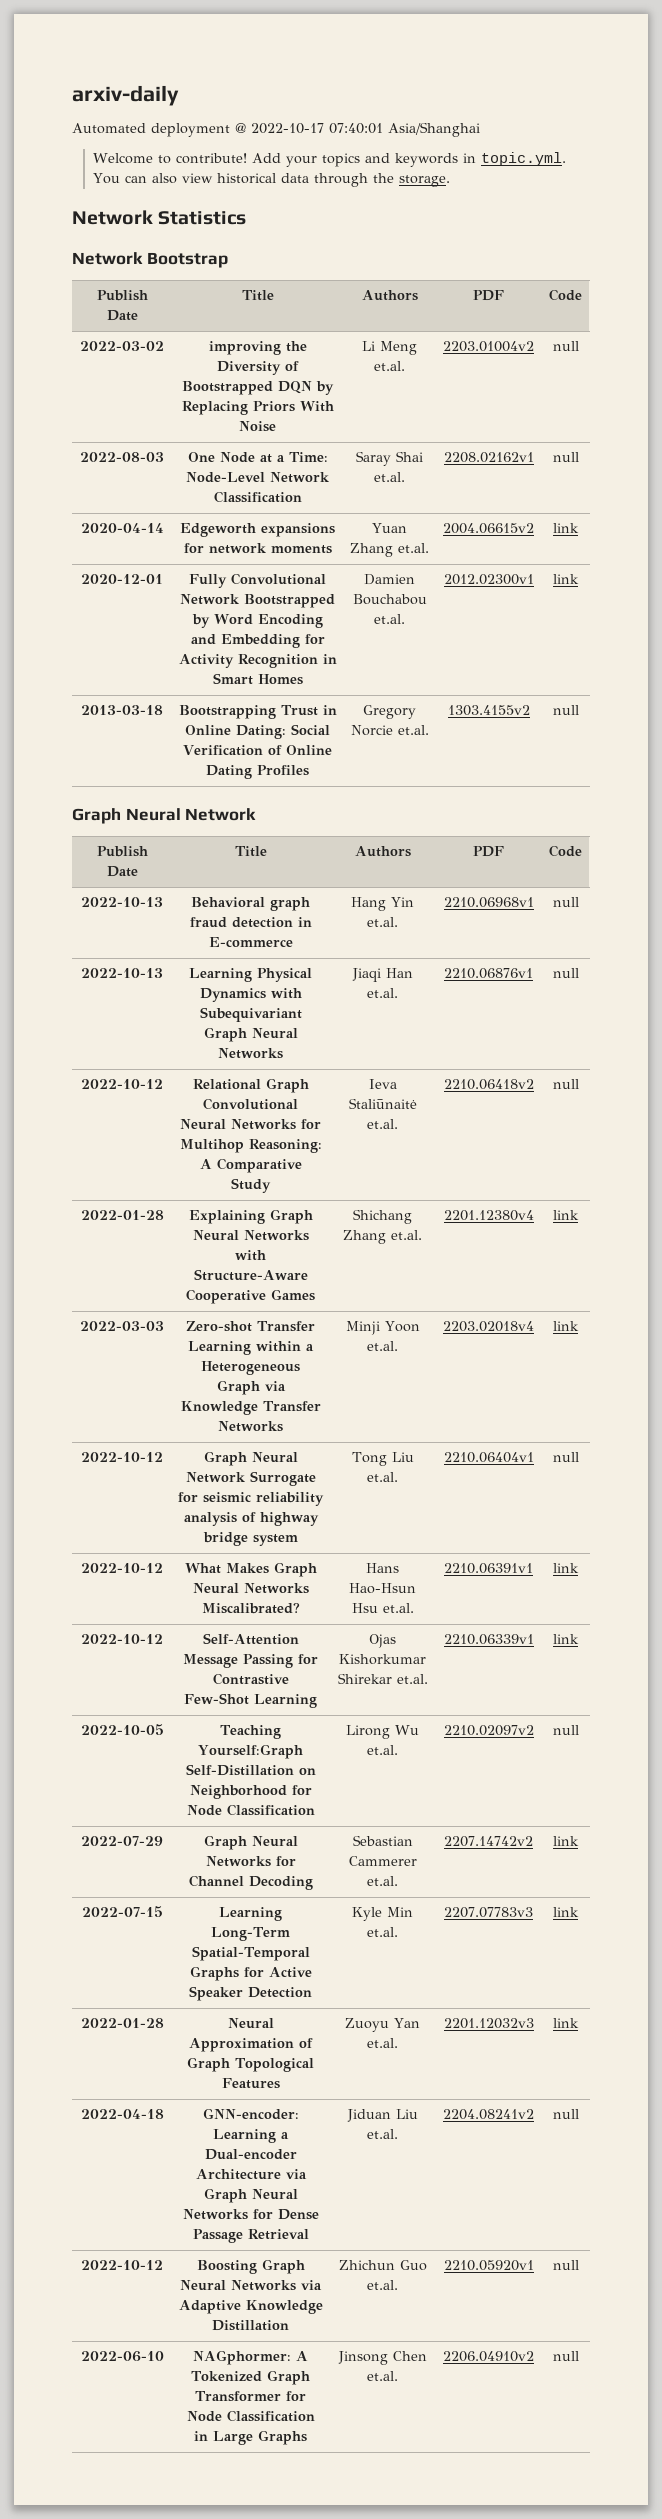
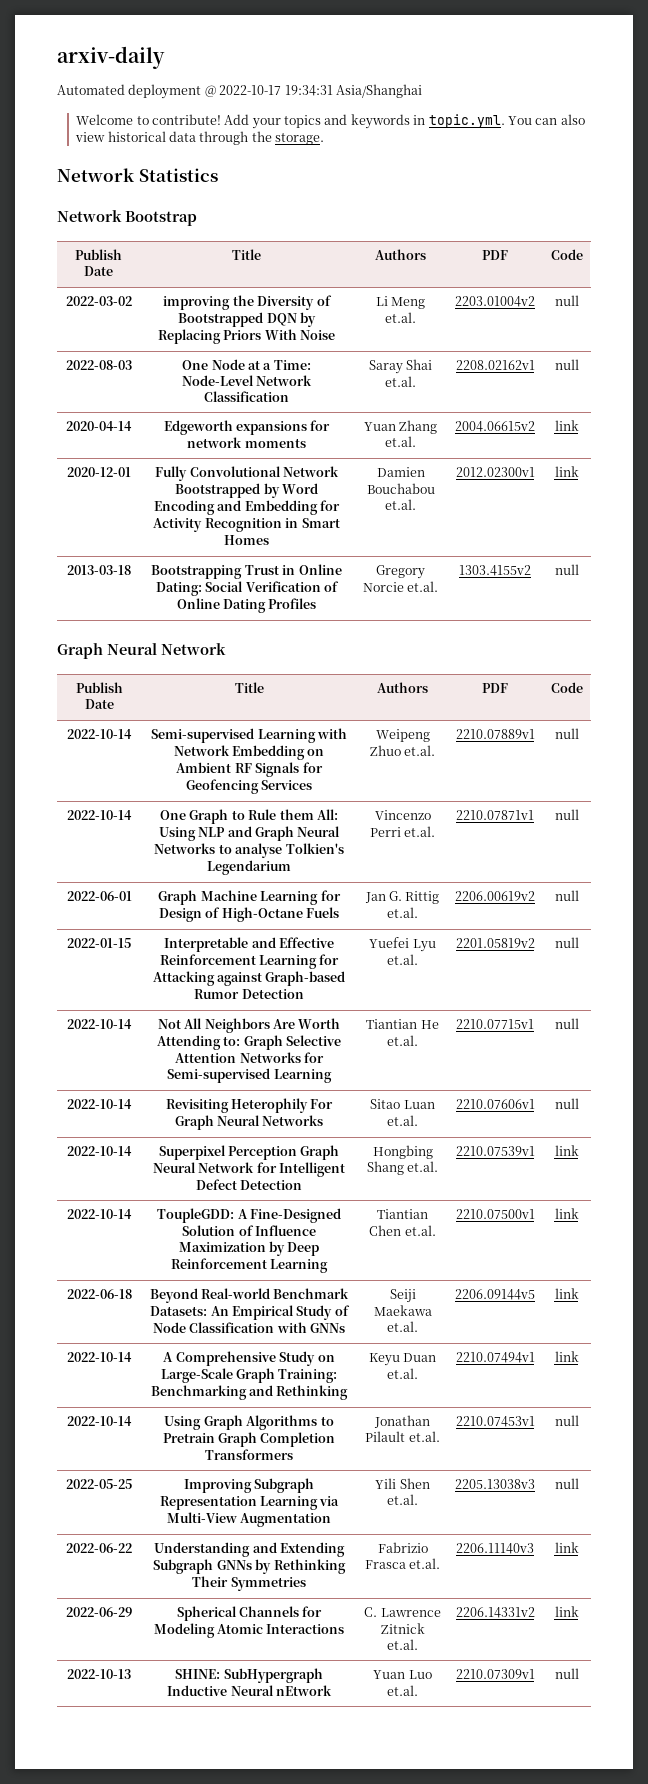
[329,123,383,134] 07:40:01 -> [284,85,333,96] 19:34:31
[81,897,163,907] [191,897,310,911] [189,917,312,928] [208,937,293,947] [351,897,415,911] [367,917,399,927] [443,897,534,908] [552,897,579,907] [81,968,163,978] [189,968,312,982] [199,988,302,1002] [199,1007,302,1022] 2022-10-13 | Behavioral graph fraud detection in E-commerce | Hang Yin et.al. | 2210.06968v1 | null // 2022-10-13 | Learning Physical Dynamics with Subequivariant -> [67,729,132,739] [151,728,347,743] [173,745,325,760] [176,762,323,777] [185,779,313,794] [375,729,430,742] [369,745,436,756] [455,729,535,739] [554,728,579,739] [67,810,132,820] [160,809,338,824] [158,826,341,841] [154,843,344,858] [206,860,291,875] [374,810,431,820] [369,826,436,837] [456,810,534,820] [554,809,579,820] [66,891,132,901] [158,890,341,905] [158,907,340,922] [364,891,440,904] [387,907,418,918] [455,891,535,901] [554,890,579,901] [67,938,131,948] [164,937,334,952] [159,954,340,969] [152,971,346,986] [194,989,304,999] [369,937,436,952] [387,954,418,965] [455,938,535,948] [554,937,579,948] [67,1019,132,1029] [157,1018,341,1033] [156,1035,342,1050] [175,1052,324,1063] [167,1068,332,1083] [366,1019,439,1029] [387,1035,418,1046] [456,1019,534,1029] [554,1018,579,1029] [67,1099,132,1109] [165,1098,334,1113] 2022-10-14 | Semi-supervised Learning with Network Embedding on Ambient RF Signals for Geofencing Services | Weipeng Zhuo et.al. | 2210.07889v1 | null // 2022-10-14 | One Graph to Rule them All: Using NLP and Graph Neural Networks to analyse Tolkien's Legendarium | Vincenzo Perri et.al. | 2210.07871v1 | null // 2022-06-01 | Graph Machine Learning for Design of High-Octane Fuels | Jan G. Rittig et.al. | 2206.00619v2 | null // 2022-01-15 | Interpretable and Effective Reinforcement Learning for Attacking against Graph-based Rumor Detection | Yuefei Lyu et.al. | 2201.05819v2 | null // 2022-10-14 | Not All Neighbors Are Worth Attending to: Graph Selective Attention Networks for Semi-supervised Learning | Tiantian He et.al. | 2210.07715v1 | null // 2022-10-14 | Revisiting Heterophily For
[351,968,413,982] [367,988,399,998] [444,968,533,979] [552,968,579,978] [81,1079,163,1089] [192,1078,309,1093] [203,1098,298,1110] [180,1119,321,1130] [179,1139,322,1153] [199,1158,302,1173] [231,1178,271,1193] [368,1079,397,1089] [348,1098,417,1109] [367,1119,399,1129] [443,1079,534,1090] [552,1079,579,1089] [80,1210,164,1220] [188,1209,313,1224] [192,1230,309,1241] [235,1250,266,1261] [193,1269,308,1281] [186,1289,315,1304] [353,1209,413,1224] [343,1230,423,1244] [443,1210,534,1221] [553,1210,579,1220] [80,1321,164,1331] [186,1321,316,1332] [188,1341,314,1355] [201,1361,300,1375] [216,1380,286,1395] [180,1401,321,1415] [218,1421,283,1432] [345,1321,420,1335] [367,1341,399,1351] [443,1321,534,1332] [553,1321,579,1331] [81,1452,163,1462] [203,1451,298,1466] [185,1471,316,1486] [178,1492,324,1506] [183,1512,319,1526] [202,1532,298,1546] [351,1452,414,1466] [367,1472,399,1482] [443,1452,534,1463] [552,1452,579,1462] [81,1563,163,1573] [184,1562,317,1577] [192,1583,309,1594] [201,1603,300,1614] [366,1563,400,1573] [349,1583,417,1594] [351,1603,414,1613] [444,1563,533,1574] [553,1563,579,1573] [81,1634,163,1644] [202,1633,299,1645] [183,1654,318,1668] [212,1673,289,1685] [184,1693,317,1708] [369,1634,397,1648] [339,1654,427,1665] [337,1673,428,1684] [443,1634,534,1645] [553,1634,579,1644] [80,1724,164,1735] [220,1725,282,1739] [198,1744,304,1759] [185,1764,316,1776] [189,1785,312,1799] [186,1804,315,1816] [346,1725,420,1739] [367,1745,399,1755] [443,1725,534,1736] [552,1725,579,1735] [81,1836,163,1846] [203,1835,298,1850] [205,1856,296,1867] [188,1875,313,1890] [352,1835,413,1846] [348,1856,417,1866] [367,1876,399,1886] [444,1836,533,1847] [553,1836,579,1846] [81,1906,163,1917] [219,1907,282,1921] [211,1927,291,1941] [191,1946,310,1961] [189,1966,312,1981] [189,1986,312,2001] [352,1907,414,1921] [367,1927,399,1937] [444,1907,533,1918] [553,1907,579,1917] [80,2018,164,2028] [227,2018,274,2029] [189,2038,313,2052] [187,2057,315,2072] [221,2078,280,2089] [345,2018,421,2032] [367,2038,399,2048] [443,2018,534,2029] [553,2018,579,2028] [80,2109,164,2119] [202,2108,299,2120] [213,2129,289,2143] [204,2149,297,2160] [195,2169,307,2180] [203,2188,298,2203] [182,2209,319,2220] [192,2229,309,2243] [346,2109,418,2122] [367,2129,399,2139] [443,2109,534,2120] [552,2109,579,2119] [81,2260,163,2270] [196,2259,305,2274] [180,2280,322,2291] [178,2300,323,2314] [212,2320,289,2331] [338,2260,427,2271] [367,2280,399,2290] [443,2260,534,2271] [552,2260,579,2270] [80,2351,164,2362] [193,2350,308,2365] [191,2370,310,2385] [195,2391,306,2402] [186,2410,315,2422] [194,2430,307,2445] [337,2351,427,2365] [367,2371,399,2381] [443,2351,534,2362] [552,2351,579,2361] Jiaqi Han et.al. | 2210.06876v1 | null // 2022-10-12 | Relational Graph Convolutional Neural Networks for Multihop Reasoning: A Comparative Study | Ieva Staliūnaitė et.al. | 2210.06418v2 | null // 2022-01-28 | Explaining Graph Neural Networks with Structure-Aware Cooperative Games | Shichang Zhang et.al. | 2201.12380v4 | link // 2022-03-03 | Zero-shot Transfer Learning within a Heterogeneous Graph via Knowledge Transfer Networks | Minji Yoon et.al. | 2203.02018v4 | link // 2022-10-12 | Graph Neural Network Surrogate for seismic reliability analysis of highway bridge system | Tong Liu et.al. | 2210.06404v1 | null // 2022-10-12 | What Makes Graph Neural Networks Miscalibrated? | Hans Hao-Hsun Hsu et.al. | 2210.06391v1 | link // 2022-10-12 | Self-Attention Message Passing for Contrastive Few-Shot Learning | Ojas Kishorkumar Shirekar et.al. | 2210.06339v1 | link // 2022-10-05 | Teaching Yourself:Graph Self-Distillation on Neighborhood for Node Classification | Lirong Wu et.al. | 2210.02097v2 | null // 2022-07-29 | Graph Neural Networks for Channel Decoding | Sebastian Cammerer et.al. | 2207.14742v2 | link // 2022-07-15 | Learning Long-Term Spatial-Temporal Graphs for Active Speaker Detection | Kyle Min et.al. | 2207.07783v3 | link // 2022-01-28 | Neural Approximation of Graph Topological Features | Zuoyu Yan et.al. | 2201.12032v3 | link // 2022-04-18 | GNN-encoder: Learning a Dual-encoder Architecture via Graph Neural Networks for Dense Passage Retrieval | Jiduan Liu et.al. | 2204.08241v2 | null // 2022-10-12 | Boosting Graph Neural Networks via Adaptive Knowledge Distillation | Zhichun Guo et.al. | 2210.05920v1 | null // 2022-06-10 | NAGphormer: A Tokenized Graph Transformer for Node Classification in Large Graphs | Jinsong Chen et.al. | 2206.04910v2 | null -> [370,1099,435,1109] [387,1115,418,1126] [455,1099,535,1109] [554,1098,579,1109] [67,1146,132,1156] [158,1145,340,1160] [152,1162,346,1177] [195,1179,303,1190] [372,1145,433,1159] [366,1161,439,1175] [455,1146,535,1156] [554,1145,579,1156] [67,1209,132,1219] [157,1208,341,1223] [182,1225,316,1236] [178,1241,320,1256] [170,1258,329,1273] [377,1209,428,1219] [369,1225,436,1236] [455,1209,535,1219] [554,1208,579,1219] [66,1289,132,1299] [149,1288,350,1303] [150,1305,350,1320] [152,1322,346,1333] [389,1289,416,1303] [373,1305,432,1316] [387,1321,418,1332] [455,1289,535,1300] [554,1288,579,1299] [67,1352,132,1362] [163,1351,335,1366] [160,1368,338,1383] [150,1385,349,1400] [368,1353,437,1366] [387,1368,418,1379] [455,1352,535,1363] [554,1351,579,1362] [67,1416,132,1426] [164,1415,334,1430] [162,1432,336,1447] [204,1449,293,1460] [374,1415,430,1428] [365,1431,440,1442] [455,1416,535,1427] [554,1415,579,1426] [66,1479,132,1489] [183,1478,315,1493] [159,1496,340,1510] [166,1512,332,1527] [375,1478,430,1489] [387,1494,418,1505] [455,1479,535,1489] [554,1478,579,1489] [66,1543,132,1553] [154,1542,345,1557] [153,1559,346,1574] [192,1576,306,1591] [377,1542,428,1553] [364,1558,441,1569] [456,1543,534,1554] [554,1542,579,1553] [66,1607,132,1617] [176,1606,323,1621] [153,1623,345,1638] [364,1607,441,1617] [380,1623,425,1634] [387,1639,418,1650] [455,1607,535,1618] [554,1606,579,1617] [67,1669,131,1679] [175,1668,323,1683] [167,1685,332,1696] [373,1670,432,1679] [387,1685,418,1696] [455,1669,535,1679] [554,1668,579,1679] Sitao Luan et.al. | 2210.07606v1 | null // 2022-10-14 | Superpixel Perception Graph Neural Network for Intelligent Defect Detection | Hongbing Shang et.al. | 2210.07539v1 | link // 2022-10-14 | ToupleGDD: A Fine-Designed Solution of Influence Maximization by Deep Reinforcement Learning | Tiantian Chen et.al. | 2210.07500v1 | link // 2022-06-18 | Beyond Real-world Benchmark Datasets: An Empirical Study of Node Classification with GNNs | Seiji Maekawa et.al. | 2206.09144v5 | link // 2022-10-14 | A Comprehensive Study on Large-Scale Graph Training: Benchmarking and Rethinking | Keyu Duan et.al. | 2210.07494v1 | link // 2022-10-14 | Using Graph Algorithms to Pretrain Graph Completion Transformers | Jonathan Pilault et.al. | 2210.07453v1 | null // 2022-05-25 | Improving Subgraph Representation Learning via Multi-View Augmentation | Yili Shen et.al. | 2205.13038v3 | null // 2022-06-22 | Understanding and Extending Subgraph GNNs by Rethinking Their Symmetries | Fabrizio Frasca et.al. | 2206.11140v3 | link // 2022-06-29 | Spherical Channels for Modeling Atomic Interactions | C. Lawrence Zitnick et.al. | 2206.14331v2 | link // 2022-10-13 | SHINE: SubHypergraph Inductive Neural nEtwork | Yuan Luo et.al. | 2210.07309v1 | null

